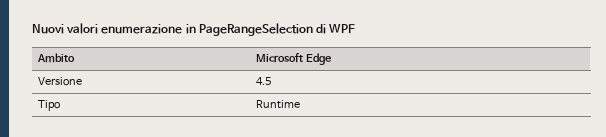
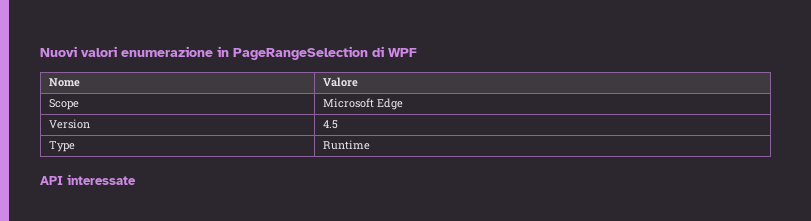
[36,53,75,63] Ambito -> [49,78,81,87] [323,77,359,87] [49,99,80,110] Nome | Valore // Scope
[37,77,82,86] Versione -> [49,119,91,129] Version
[37,100,60,111] Tipo -> [49,141,76,152] Type
(300, 104) none -> [40,174,136,185] // API interessate

